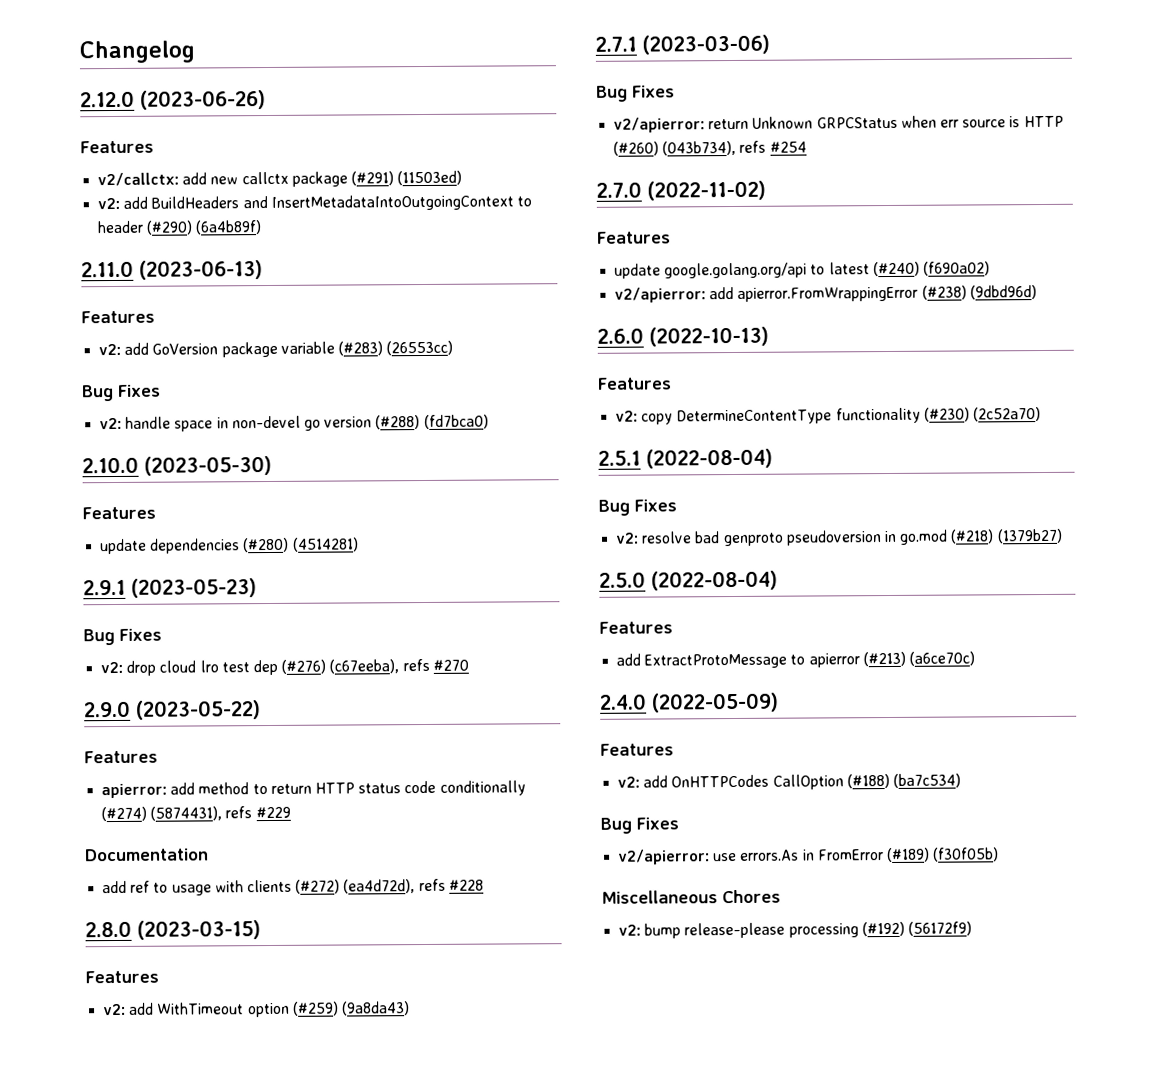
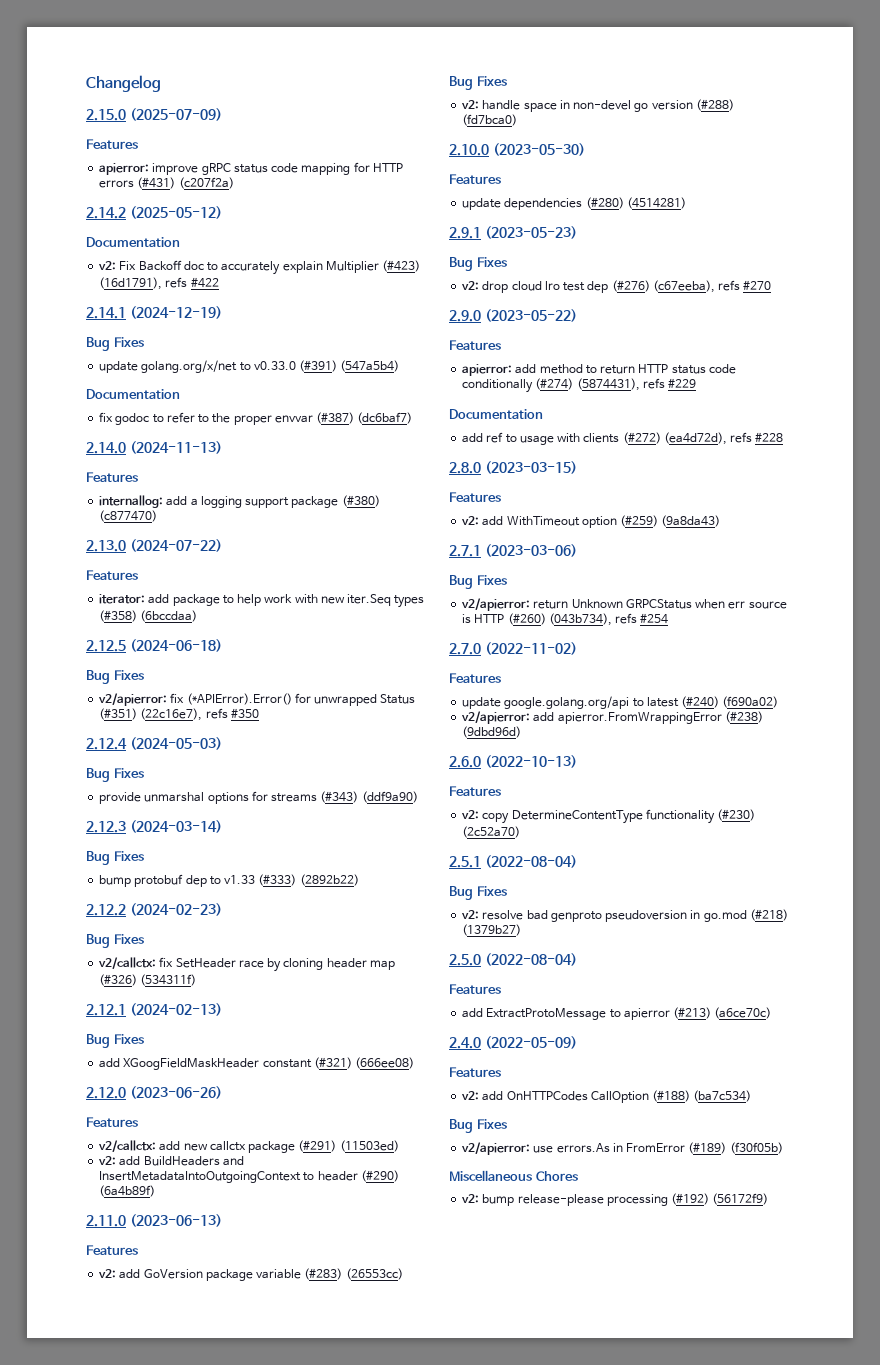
(195, 52) none -> [86,108,222,121] [86,139,138,149] [99,162,403,175] [99,177,234,189] [86,206,222,219] [86,237,180,247] [98,260,421,275] [99,277,219,290] [86,306,222,319] [86,337,144,351] [99,360,400,373] [86,389,180,399] [99,412,413,425] [86,441,222,454] [86,472,138,482] [99,495,380,508] [99,510,158,522] [86,539,222,552] [86,570,138,580] [99,594,425,608] [99,610,198,622] [86,639,222,652] [86,670,144,684] [98,693,416,706] [99,708,259,721] [86,737,222,750] [86,768,144,782] [99,791,418,804] [86,820,222,833] [86,851,144,865] [99,874,359,887] [86,903,222,916] [86,934,144,948] [98,957,395,972] [99,974,197,986] [86,1003,222,1016] [86,1034,144,1048] [99,1057,415,1070] // 2.15.0 (2025-07-09) // Features // apierror: improve gRPC status code mapping for HTTP errors (#431) (c207f2a) // 2.14.2 (2025-05-12) // Documentation // v2: Fix Backoff doc to accurately explain Multiplier (#423) (16d1791), refs #422 // 2.14.1 (2024-12-19) // Bug Fixes // update golang.org/x/net to v0.33.0 (#391) (547a5b4) // Documentation // fix godoc to refer to the proper envvar (#387) (dc6baf7) // 2.14.0 (2024-11-13) // Features // internallog: add a logging support package (#380) (c877470) // 2.13.0 (2024-07-22) // Features // iterator: add package to help work with new iter.Seq types (#358) (6bccdaa) // 2.12.5 (2024-06-18) // Bug Fixes // v2/apierror: fix (*APIError).Error() for unwrapped Status (#351) (22c16e7), refs #350 // 2.12.4 (2024-05-03) // Bug Fixes // provide unmarshal options for streams (#343) (ddf9a90) // 2.12.3 (2024-03-14) // Bug Fixes // bump protobuf dep to v1.33 (#333) (2892b22) // 2.12.2 (2024-02-23) // Bug Fixes // v2/callctx: fix SetHeader race by cloning header map (#326) (534311f) // 2.12.1 (2024-02-13) // Bug Fixes // add XGoogFieldMaskHeader constant (#321) (666ee08)

